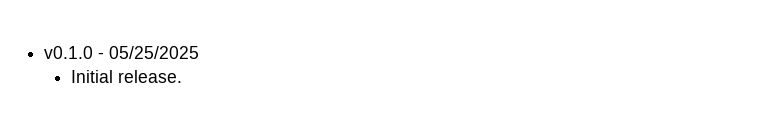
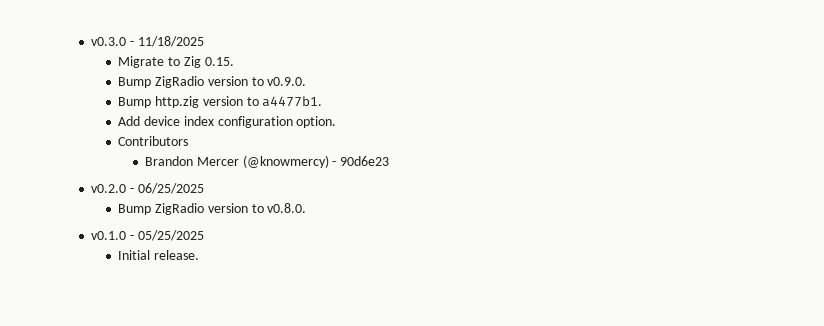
(44, 52) none -> [91,36,204,47] [118,56,234,68] [118,76,307,88] [118,96,323,108] [118,116,337,128] [118,136,189,146] [145,155,390,168] [91,183,204,194] [118,203,307,215] v0.3.0 - 11/18/2025 // Migrate to Zig 0.15. // Bump ZigRadio version to v0.9.0. // Bump http.zig version to a4477b1. // Add device index configuration option. // Contributors // Brandon Mercer (@knowmercy) - 90d6e23 // v0.2.0 - 06/25/2025 // Bump ZigRadio version to v0.8.0. //

